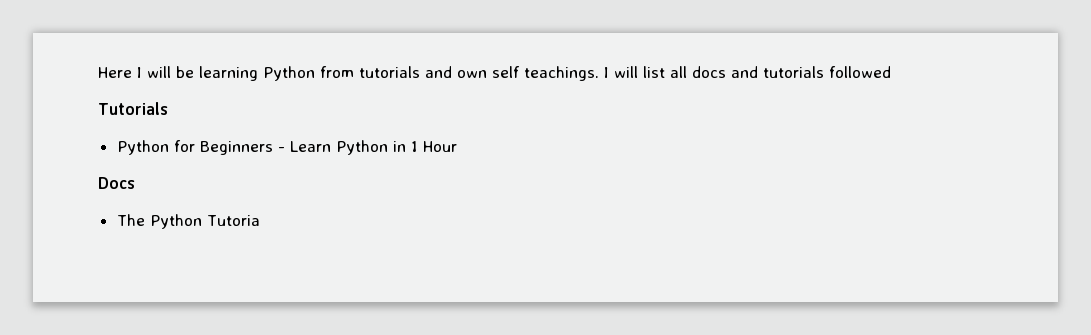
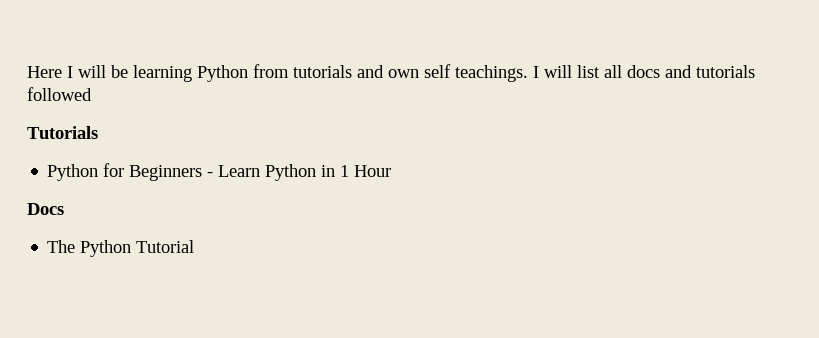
[206,215,260,226] Tutoria -> [136,240,195,253] Tutorial

